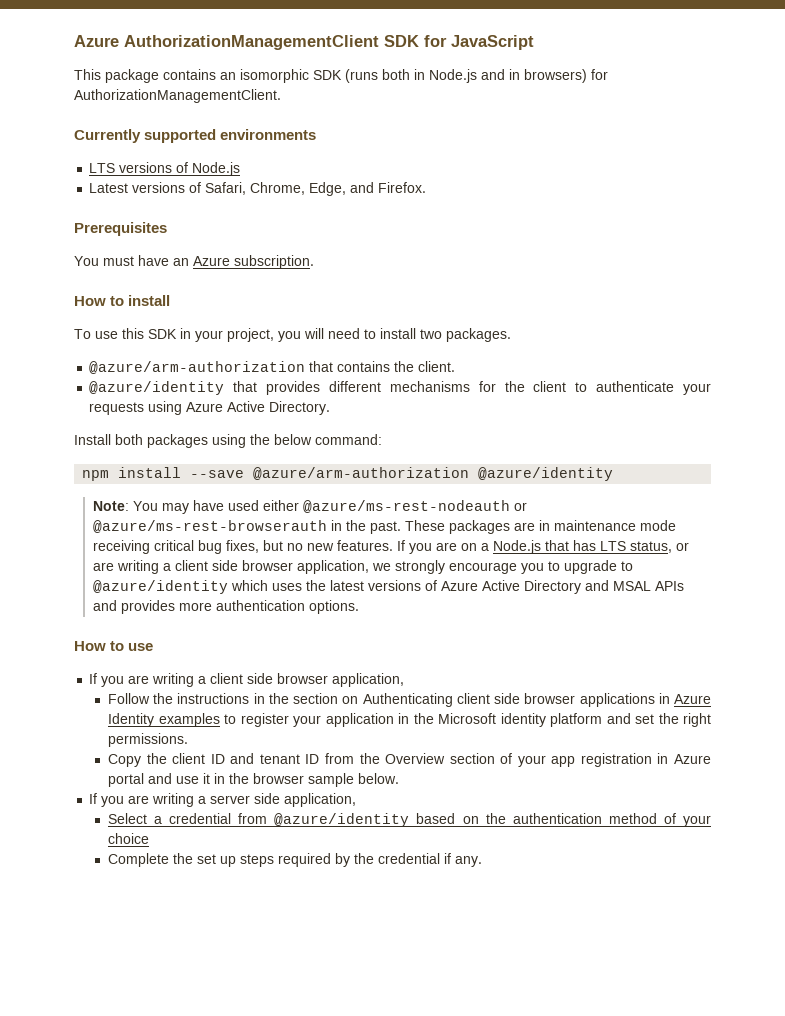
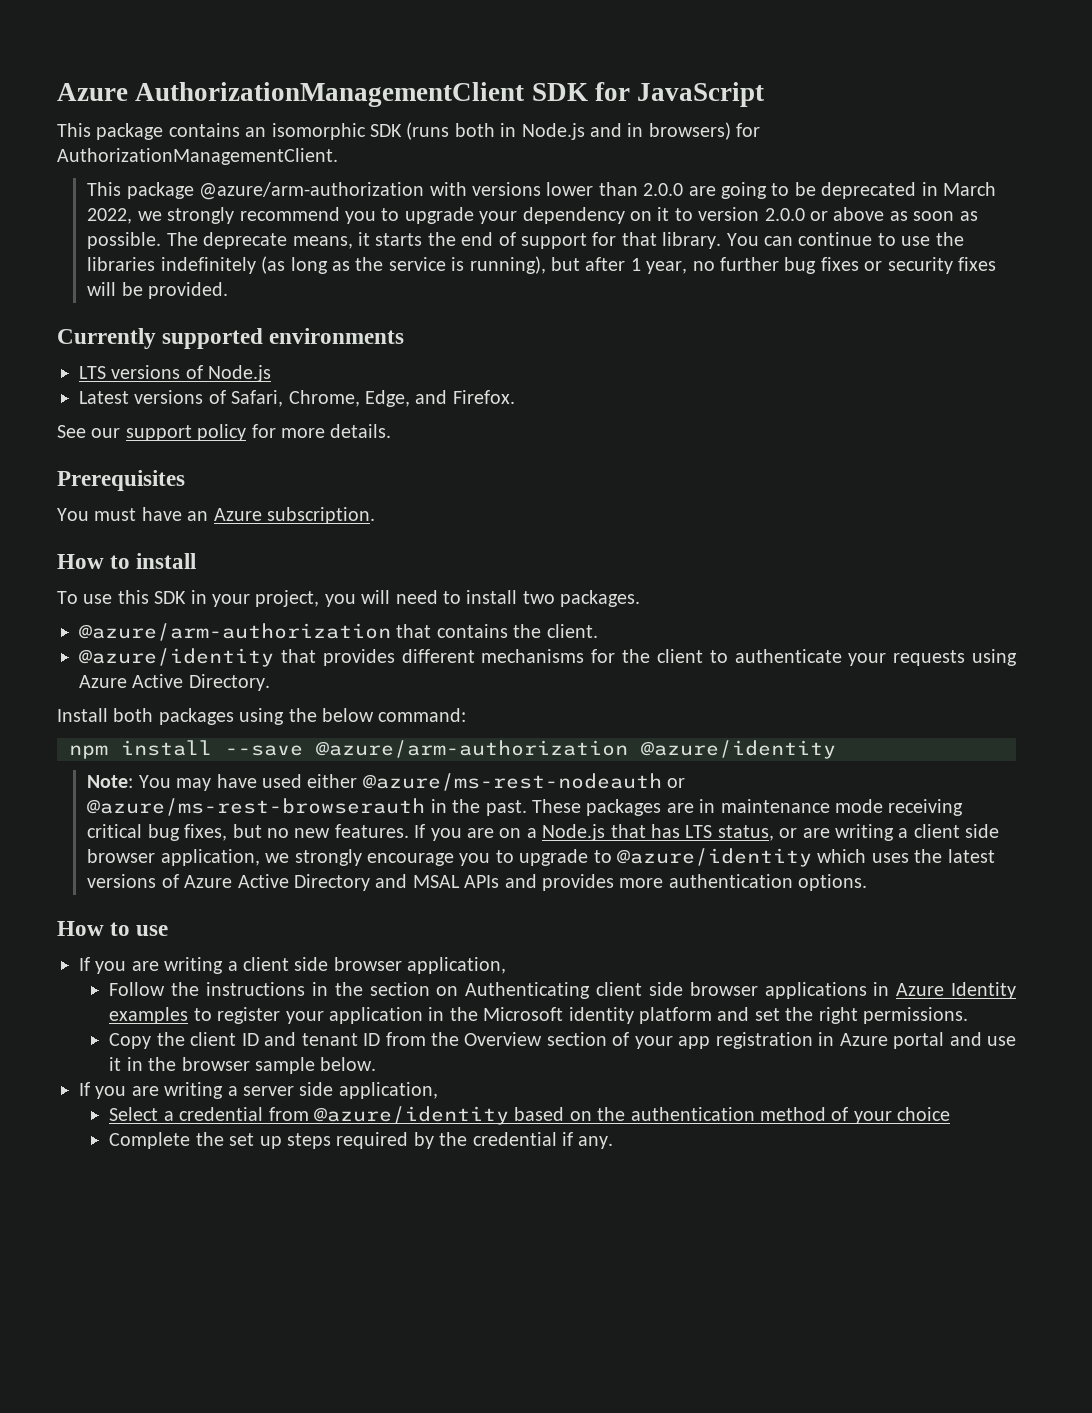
(281, 96) none -> [87,182,997,200] [87,207,978,224] [87,232,964,249] [87,256,997,274] [87,282,229,299] // This package @azure/arm-authorization with versions lower than 2.0.0 are going to be deprecated in March 2022, we strongly recommend you to upgrade your dependency on it to version 2.0.0 or above as soon as possible. The deprecate means, it starts the end of support for that library. You can continue to use the libraries indefinitely (as long as the service is running), but after 1 year, no further bug fixes or security fixes will be provided.
(427, 187) none -> [57,424,392,441] // See our support policy for more details.

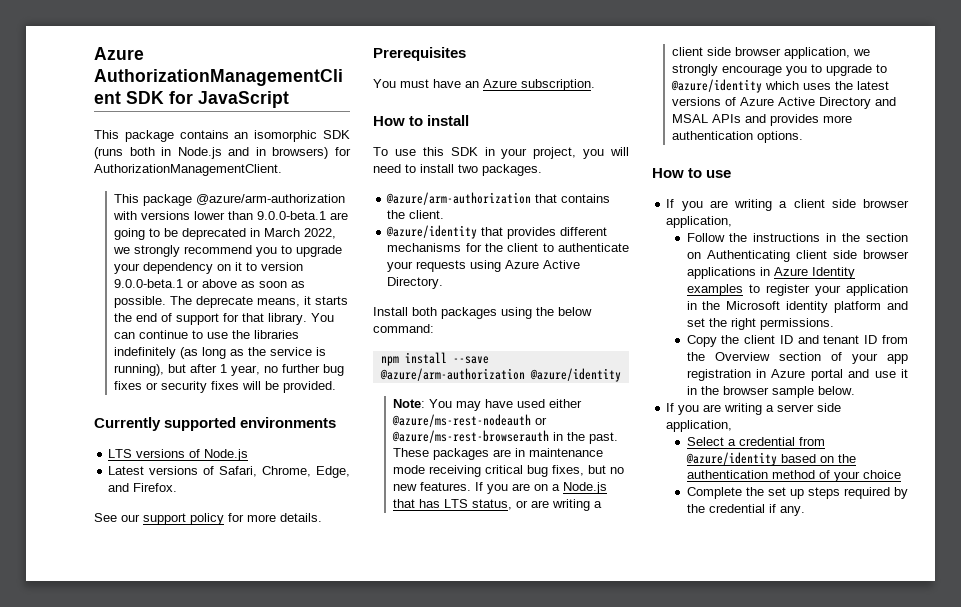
[643,183,684,196] 2.0.0 -> [257,211,327,220] 9.0.0-beta.1
[764,208,805,221] 2.0.0 -> [114,279,184,288] 9.0.0-beta.1

